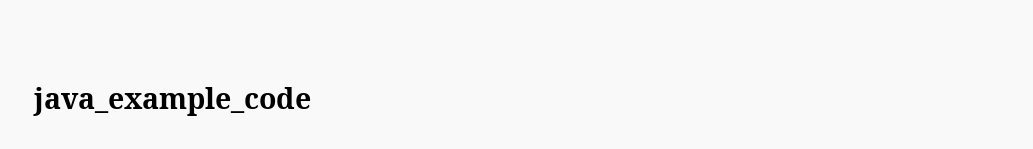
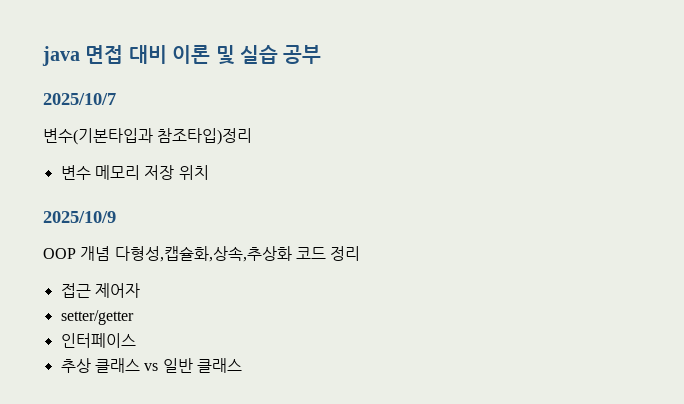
[33,87,311,116] java_example_code -> [42,45,322,66] [43,93,116,105] [43,128,253,145] [60,165,209,180] [43,211,116,223] [43,246,361,262] [60,283,140,298] [60,310,134,325] [60,333,136,348] [60,358,242,373] java 면접 대비 이론 및 실습 공부 // 2025/10/7 // 변수(기본타입과 참조타입)정리 // 변수 메모리 저장 위치 // 2025/10/9 // OOP 개념 다형성,캡슐화,상속,추상화 코드 정리 // 접근 제어자 // setter/getter // 인터페이스 // 추상 클래스 vs 일반 클래스

